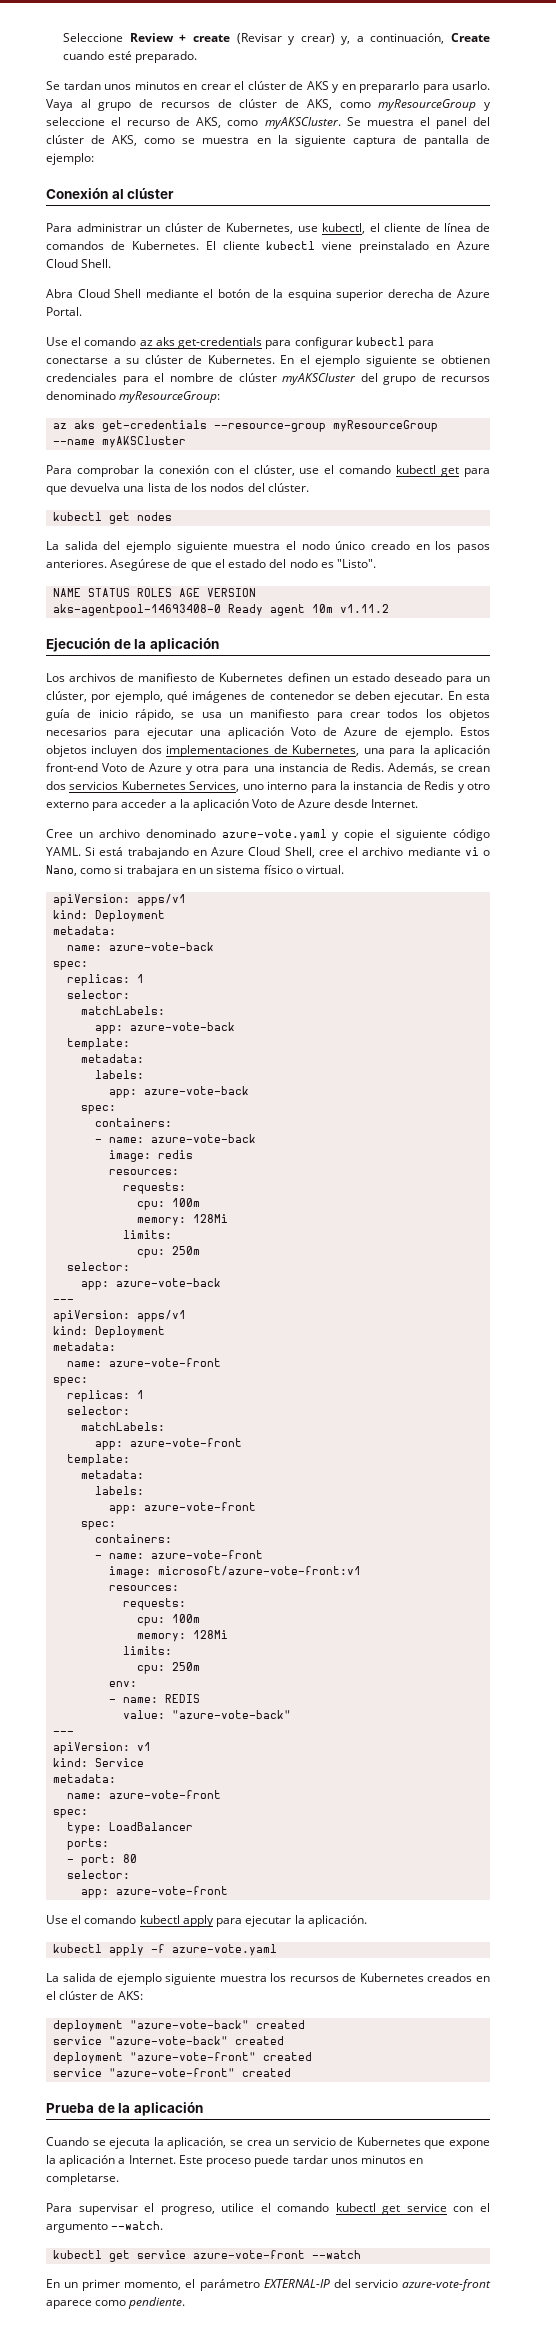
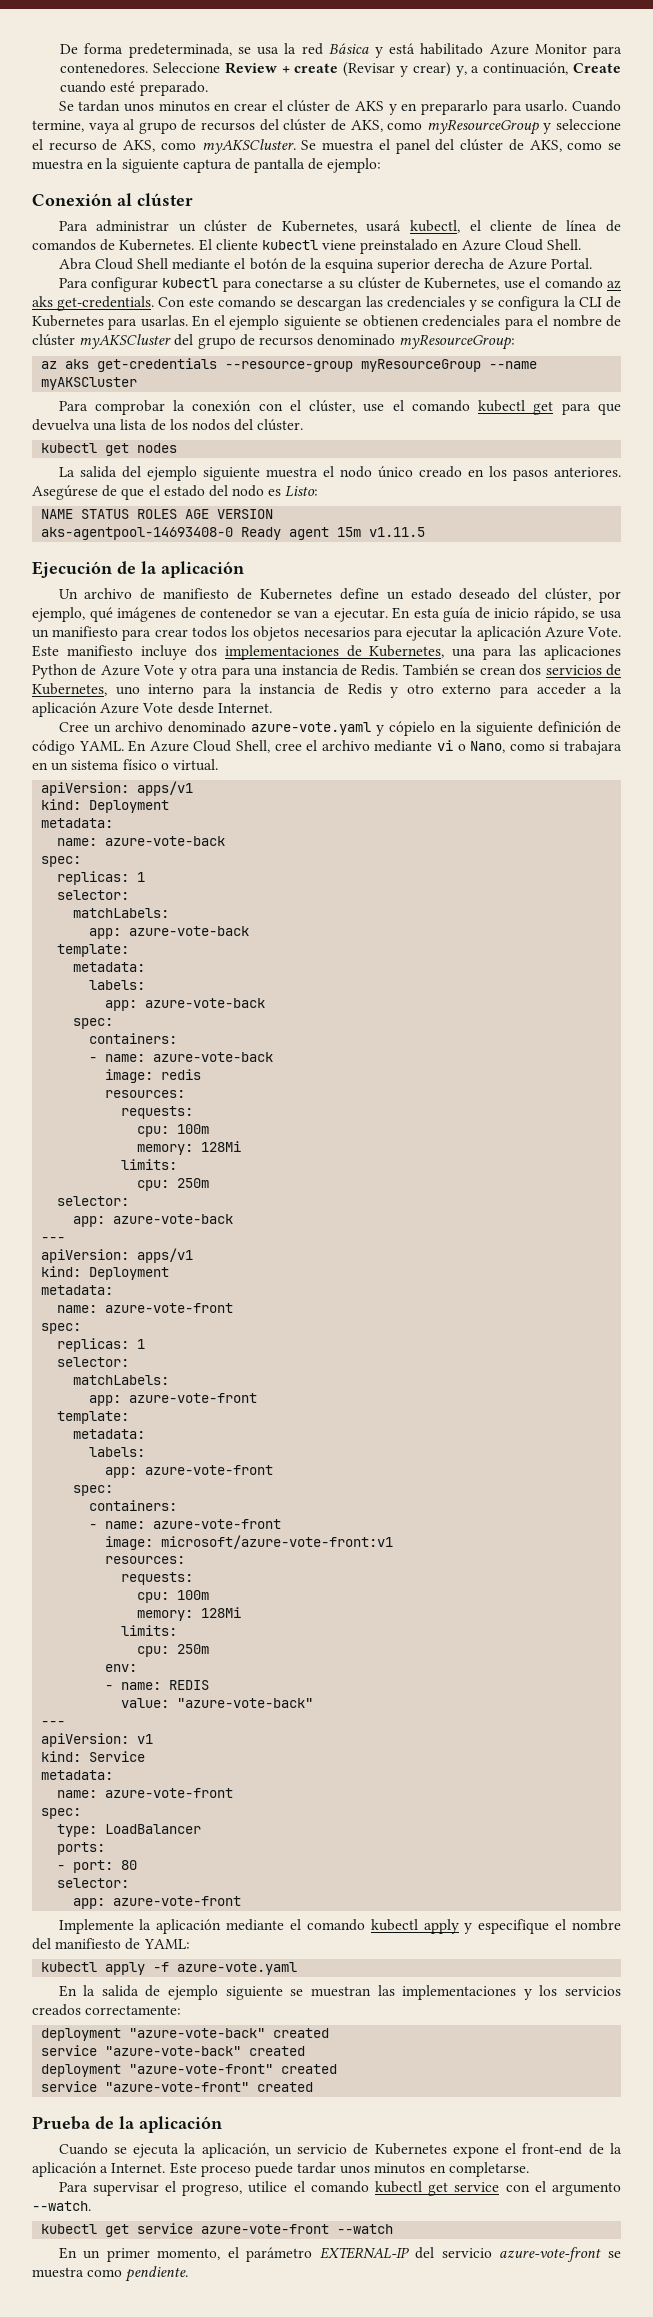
(63, 37) none -> [60,43,623,58] [60,62,149,74] De forma predeterminada, se usa la red Básica y está habilitado Azure Monitor para contenedores.
[46,99,73,111] Vaya -> [571,100,621,112] [32,120,120,134] Cuando termine, vaya
[217,99,232,108] de -> [259,119,279,131] del
[297,226,318,232] use -> [366,220,402,232] usará
[46,337,292,349] Use el comando az aks get-credentials para -> [58,278,88,288] Para
[207,355,275,364] Kubernetes. -> [424,277,621,290] [32,296,621,311] [32,315,188,330] Kubernetes, use el comando az aks get-credentials. Con este comando se descargan las credenciales y se configura la CLI de Kubernetes para usarlas.
[337,559,377,568] "Listo". -> [285,486,319,497] Listo:
[312,604,390,613] 10m v1.11.2 -> [337,527,426,537] 15m v1.11.5
[46,673,117,682] Los archivos -> [58,588,133,599] Un archivo
[287,673,330,682] definen -> [339,588,379,600] define
[445,676,490,685] para un -> [518,588,538,600] del
[355,691,391,700] deben -> [294,610,330,618] van a
[200,727,490,739] [46,745,138,757] una aplicación Voto de Azure de ejemplo. Estos objetos incluyen -> [461,626,621,641] [32,645,187,660] la aplicación Azure Vote. Este manifiesto incluye
[419,745,490,757] [46,763,183,772] la aplicación front-end Voto de Azure -> [519,645,621,660] [32,664,175,679] las aplicaciones Python de Azure Vote
[387,763,437,774] Además, -> [402,664,459,676] También
[121,781,240,792] Kubernetes Services, -> [606,664,621,676] [32,683,107,696] de Kubernetes,
[252,799,331,808] Voto de Azure -> [100,703,174,714] Azure Vote
[344,829,491,841] [46,847,207,859] copie el siguiente código YAML. Si está trabajando en -> [388,721,622,736] [32,740,147,755] cópielo en la siguiente definición de código YAML. En
[46,1915,367,1927] Use el comando kubectl apply para ejecutar la aplicación. -> [58,1919,621,1934] [32,1938,190,1950] Implemente la aplicación mediante el comando kubectl apply y especifique el nombre del manifiesto de YAML:
[46,1973,59,1982] La -> [58,1985,96,1997] En la
[219,1973,491,1982] [46,1991,143,2000] muestra los recursos de Kubernetes creados en el clúster de AKS: -> [290,1985,621,2000] [32,2004,182,2016] se muestran las implementaciones y los servicios creados correctamente:
[229,2140,272,2146] se crea -> (269, 2150) none
[424,2140,490,2149] que expone -> [452,2143,604,2158] expone el front-end de
[46,2300,92,2309] aparece -> [608,2251,622,2258] [32,2267,84,2278] se muestra

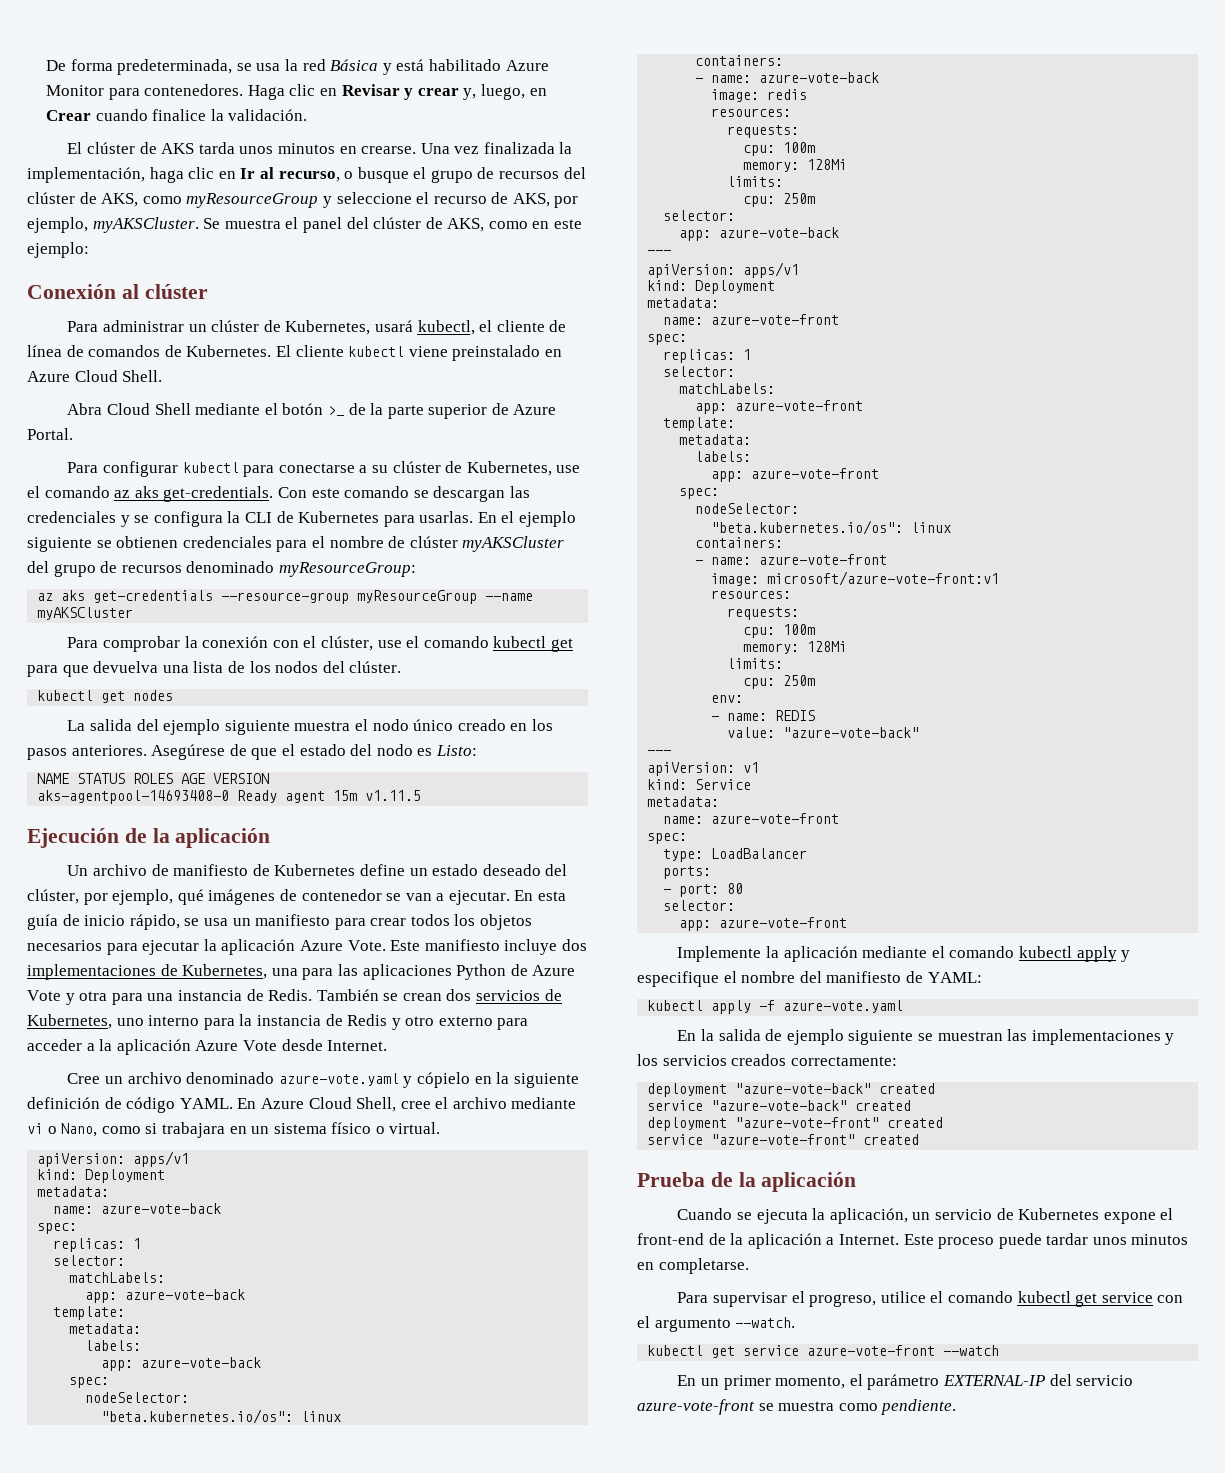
[153,62,622,77] [60,81,208,96] [58,100,621,115] [32,119,135,134] Seleccione Review + create (Revisar y crear) y, a continuación, Create cuando esté preparado. // Se tardan unos minutos en crear el clúster de AKS y en prepararlo para usarlo. Cuando termine, vaya al -> [247,84,547,100] [46,109,308,121] [67,142,573,154] [27,167,427,183] Haga clic en Revisar y crear y, luego, en Crear cuando finalice la validación. // El clúster de AKS tarda unos minutos en crearse. Una vez finalizada la implementación, haga clic en Ir al recurso, o busque el
[160,142,196,150] como -> [554,196,579,208] [27,217,88,233] por ejemplo,
[608,143,622,150] [32,158,324,173] se muestra en la siguiente captura de pantalla de -> [532,219,583,229] en este
[290,258,486,273] de la esquina superior derecha -> [327,403,488,419] >_ de la parte superior
(114, 1023) none -> [85,1392,190,1403] [101,1409,342,1424] // nodeSelector: // "beta.kubernetes.io/os": linux
(114, 1490) none -> [695,503,800,514] [711,520,952,535] // nodeSelector: // "beta.kubernetes.io/os": linux

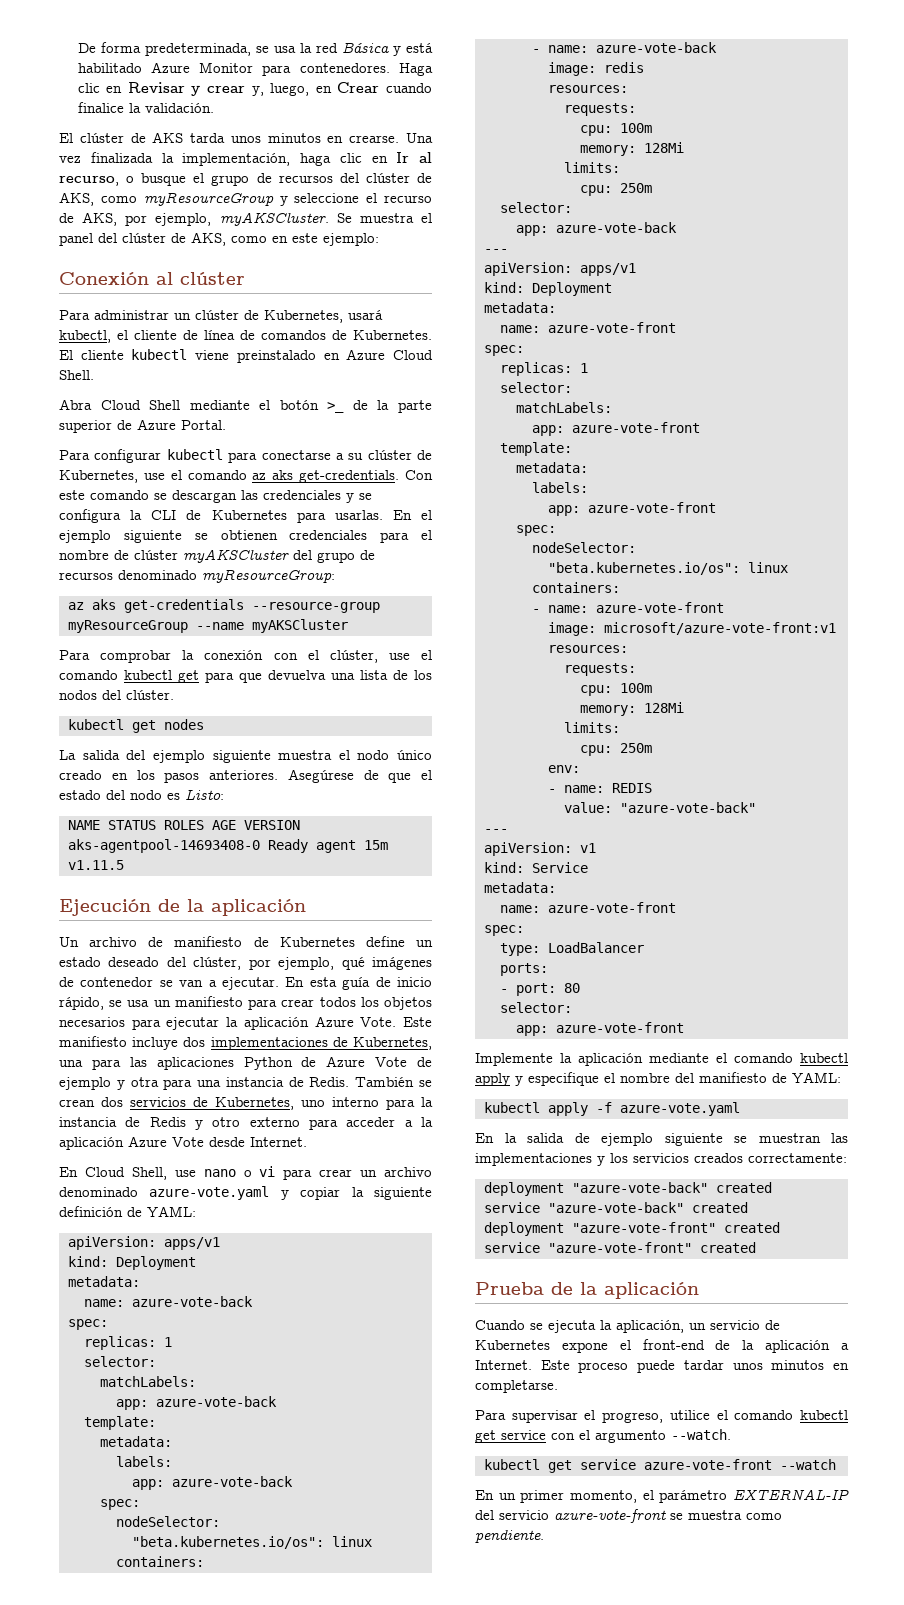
(61, 995) none -> [417,1057,432,1067] [59,1077,111,1090] de ejemplo
[67,1073,101,1084] Cree -> [59,1166,353,1180] En Cloud Shell, use nano o vi para crear
[416,1072,492,1088] cópielo en -> [300,1187,341,1200] copiar
[126,1097,577,1113] [27,1122,441,1138] código YAML. En Azure Cloud Shell, cree el archivo mediante vi o Nano, como si trabajara en un sistema físico o virtual. -> [147,1206,196,1217] YAML:

